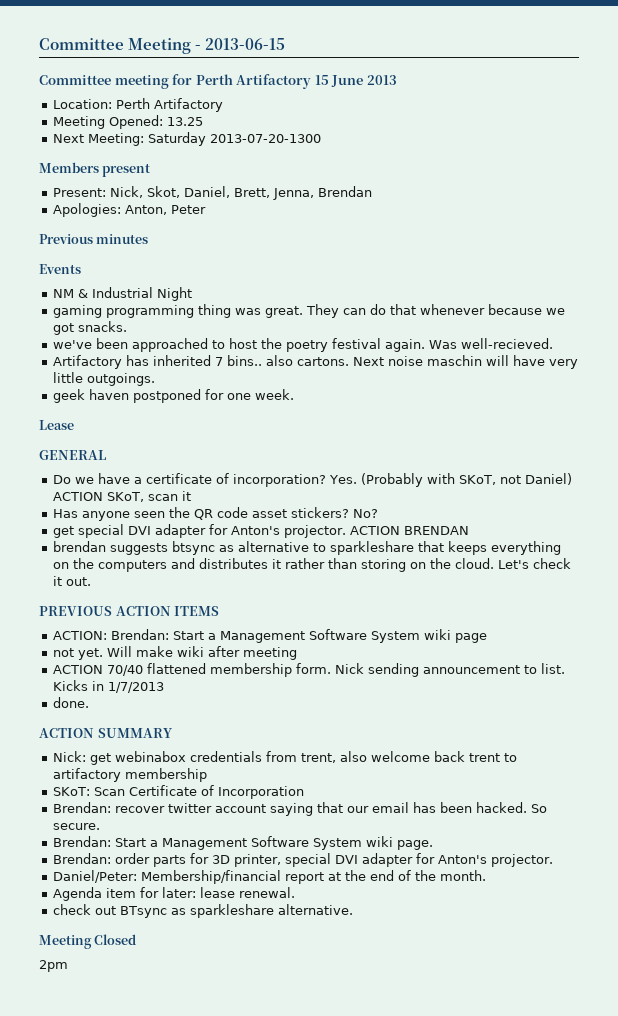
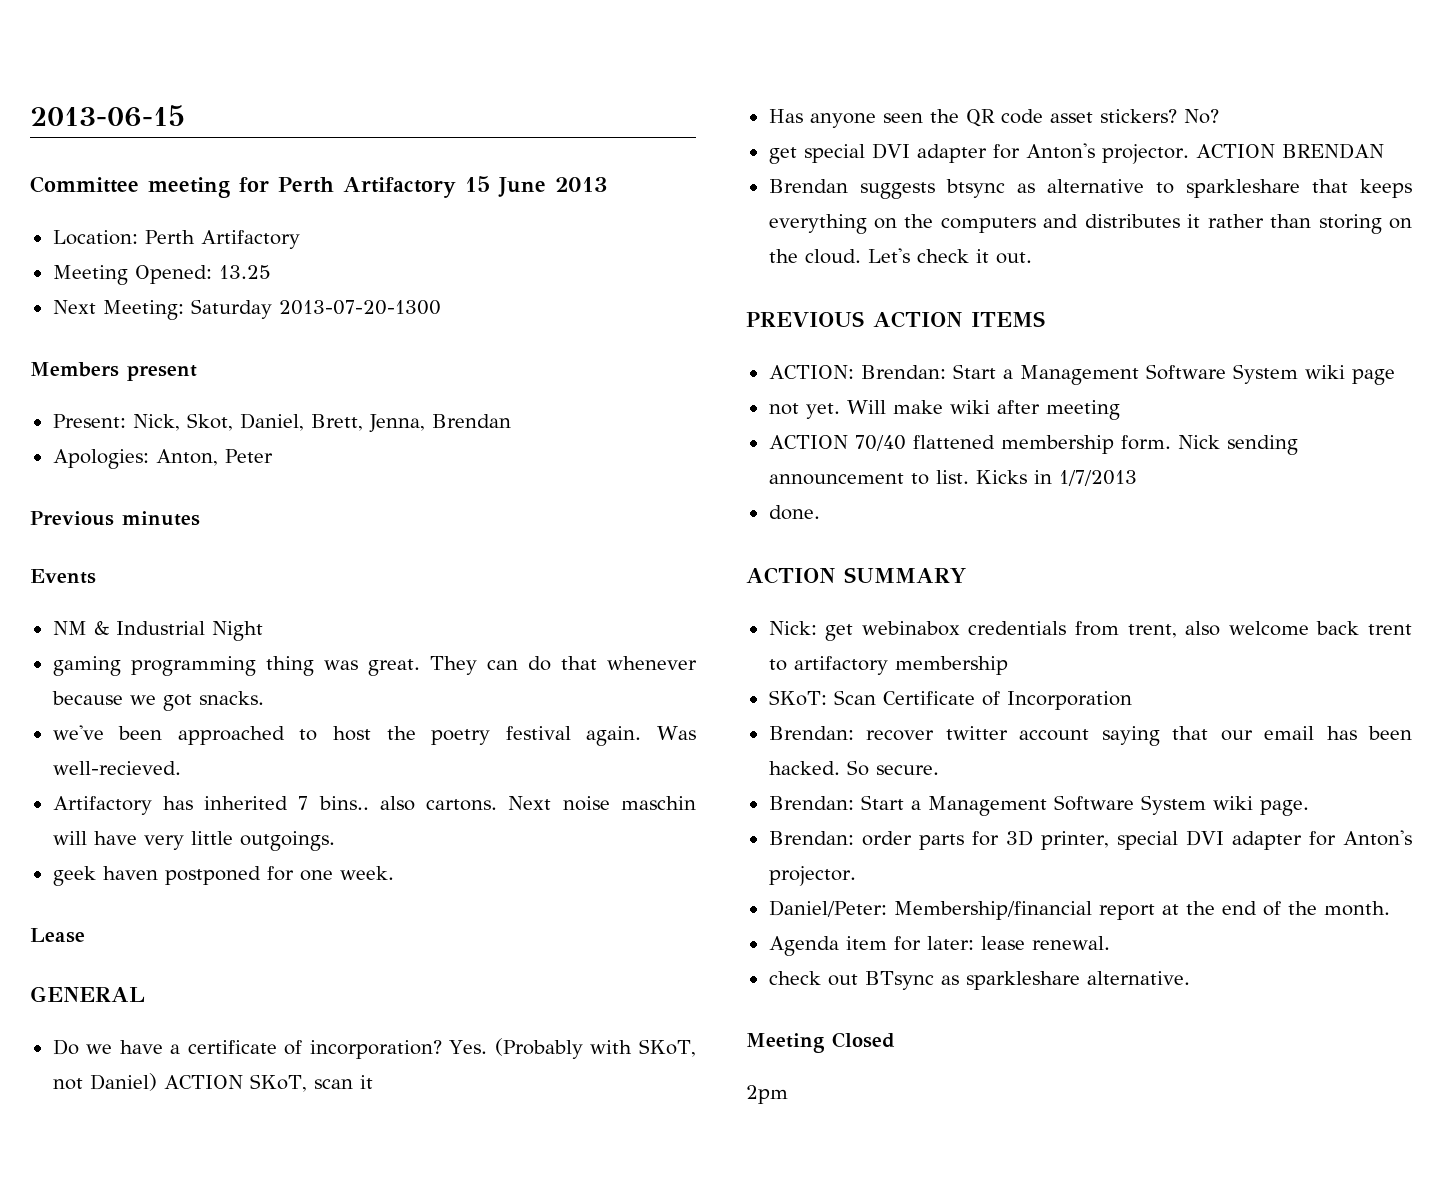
[39,38,202,54] Committee Meeting - -> (30, 116) none
[52,541,106,552] brendan -> [768,179,848,193] Brendan

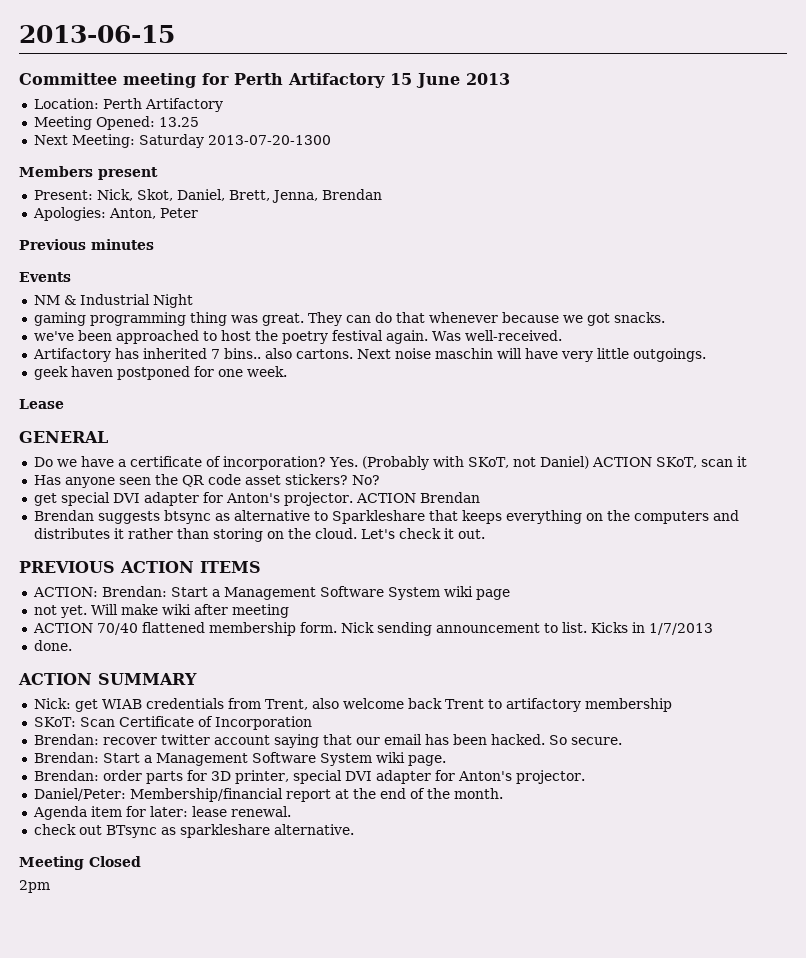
[52,761,181,775] well-recieved. -> [464,330,562,341] well-received.
[1281,143,1384,159] BRENDAN -> [419,492,480,503] Brendan
[1185,179,1300,198] sparkleshare -> [331,510,425,524] Sparkleshare
[861,621,960,636] webinabox -> [101,699,142,709] WIAB
[1127,624,1177,638] trent, -> [264,699,308,710] Trent,
[1368,624,1412,635] trent -> [444,699,484,709] Trent

